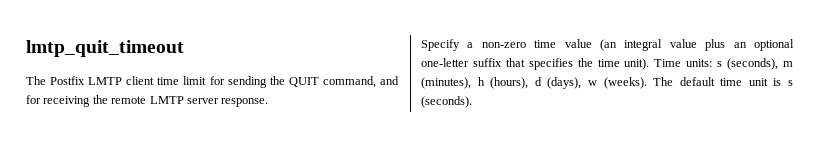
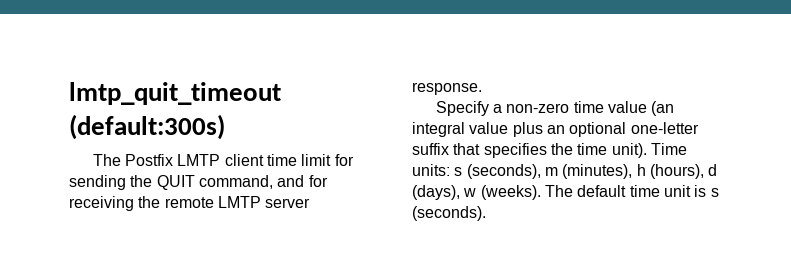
(184, 48) none -> [69,114,225,140] (default:300s)

